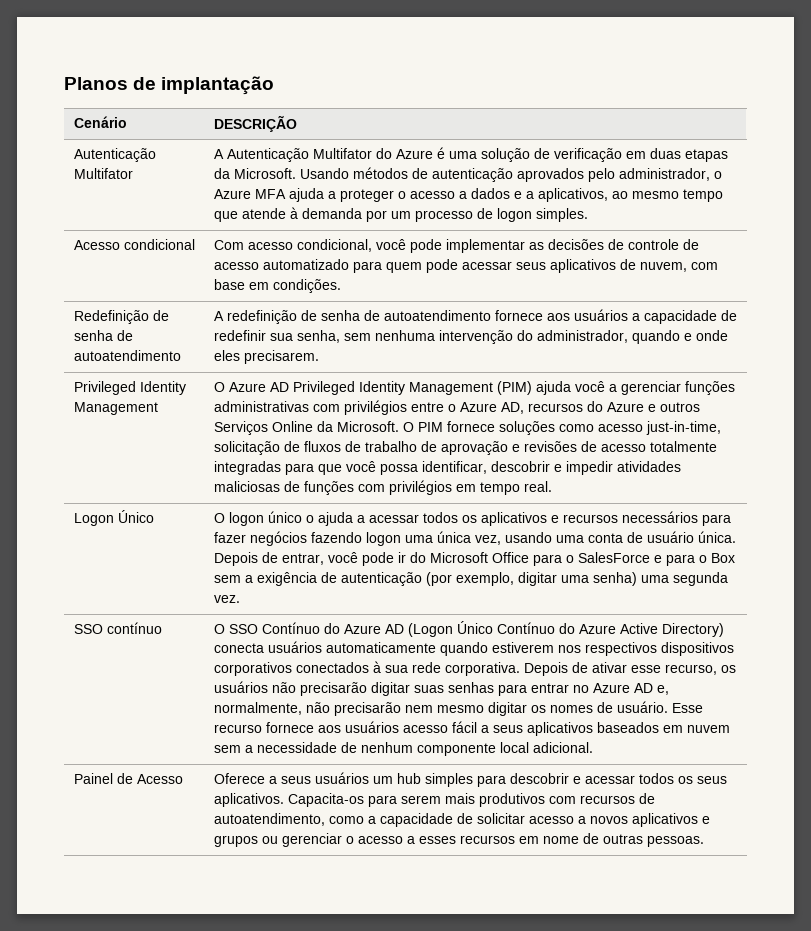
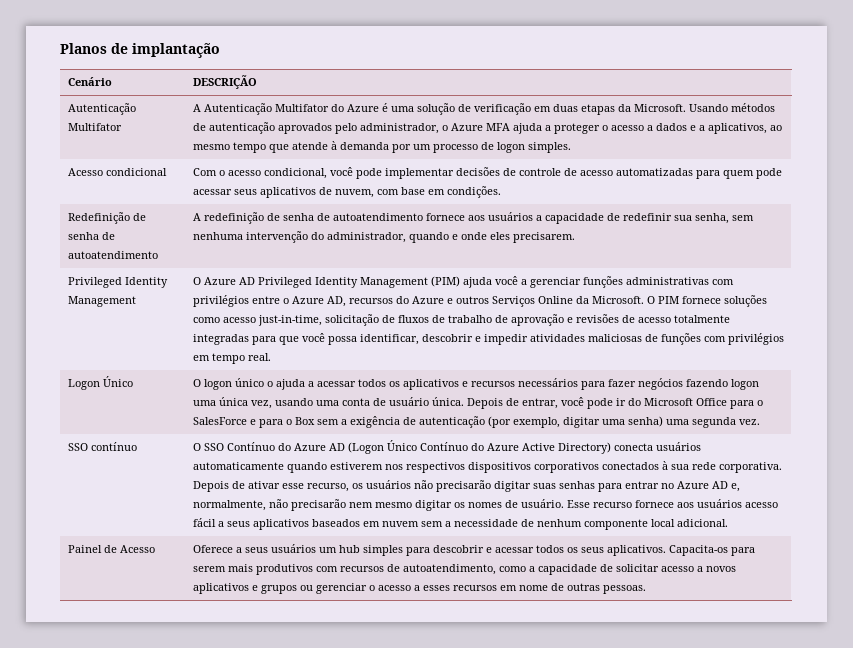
(244, 245) none -> [218,170,225,176] o
[528,242,544,250] as -> (454, 173) none
[262,259,349,270] automatizado -> [615,168,693,176] automatizadas

